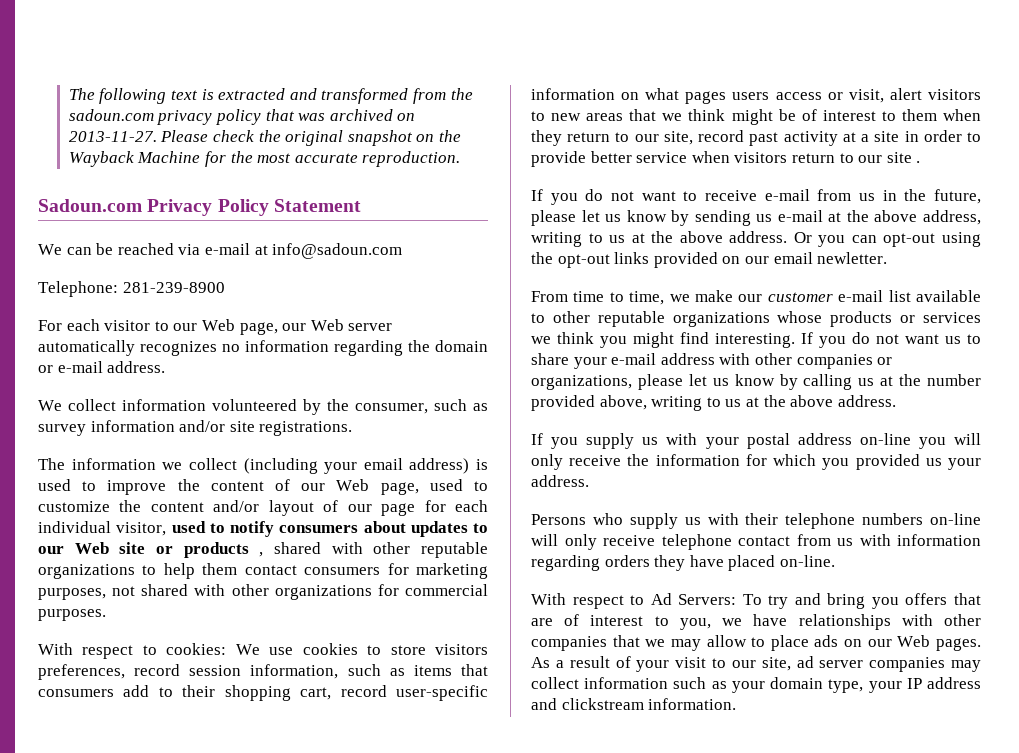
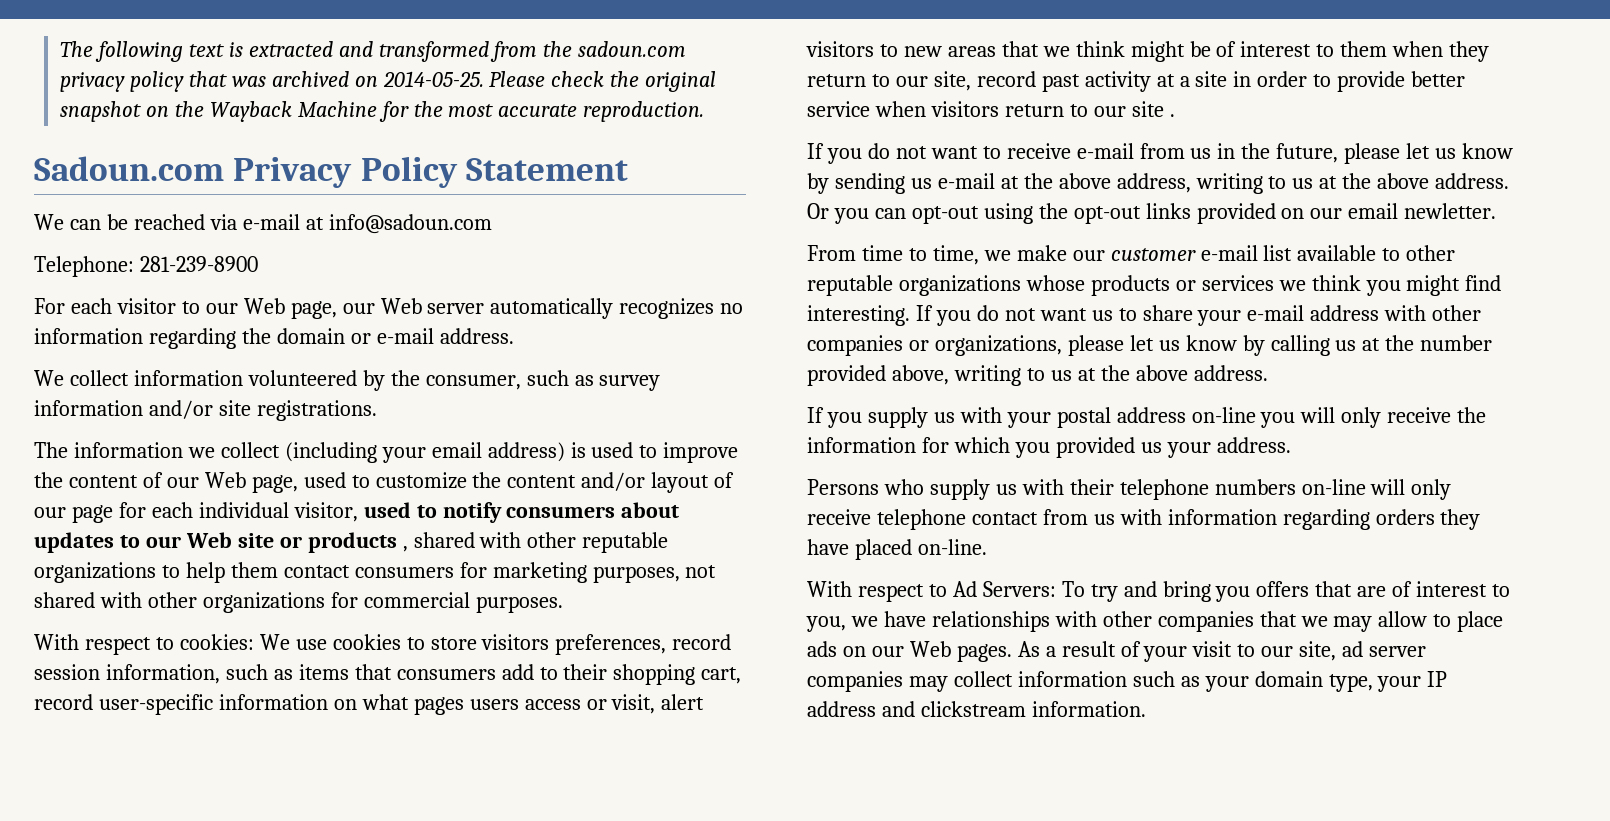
[68,131,157,142] 2013-11-27. -> [382,71,484,87] 2014-05-25.

